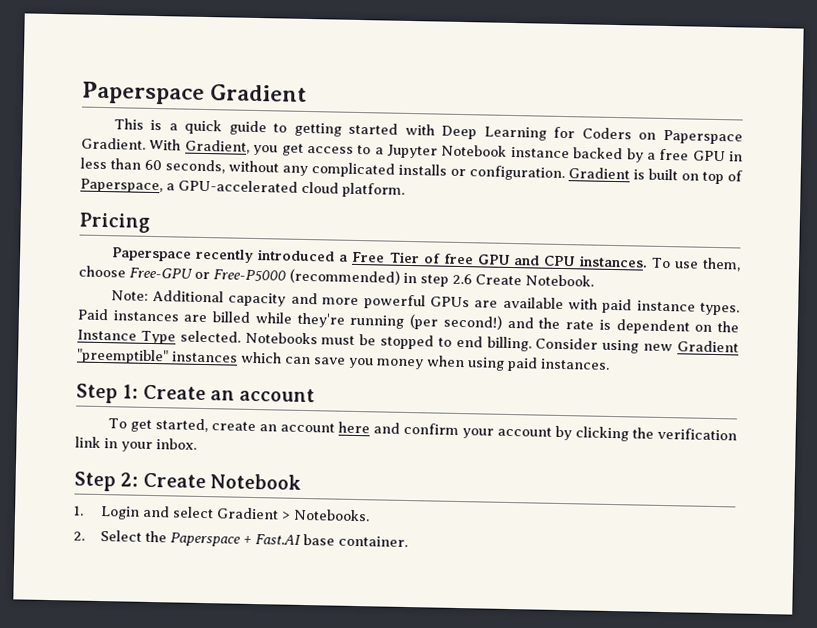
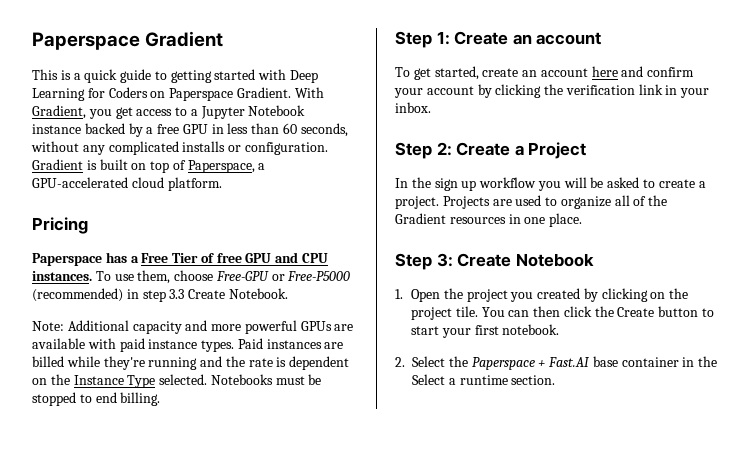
[194,248,336,263] recently introduced -> [105,252,127,263] has
[452,273,472,285] 2.6 -> [169,289,185,299] 3.3
[409,314,502,330] (per second!) -> (198, 363) none
[535,337,739,354] [76,348,610,372] Consider using new Gradient "preemptible" instances which can save you money when using paid instances. -> (161, 399) none
[209,473,301,490] [73,505,370,522] Notebook // 1. Login and select Gradient > Notebooks. -> [514,142,587,159] [395,177,706,191] [395,195,668,209] [395,213,583,227] [395,253,594,270] [395,288,689,302] [410,306,715,320] [410,324,560,338] a Project // In the sign up workflow you will be asked to create a project. Projects are used to organize all of the Gradient resources in one place. // Step 3: Create Notebook // 1. Open the project you created by clicking on the project tile. You can then click the Create button to start your first notebook.
[337,535,408,548] container. -> [621,356,718,367] [412,374,556,385] container in the Select a runtime section.

